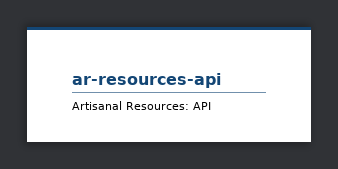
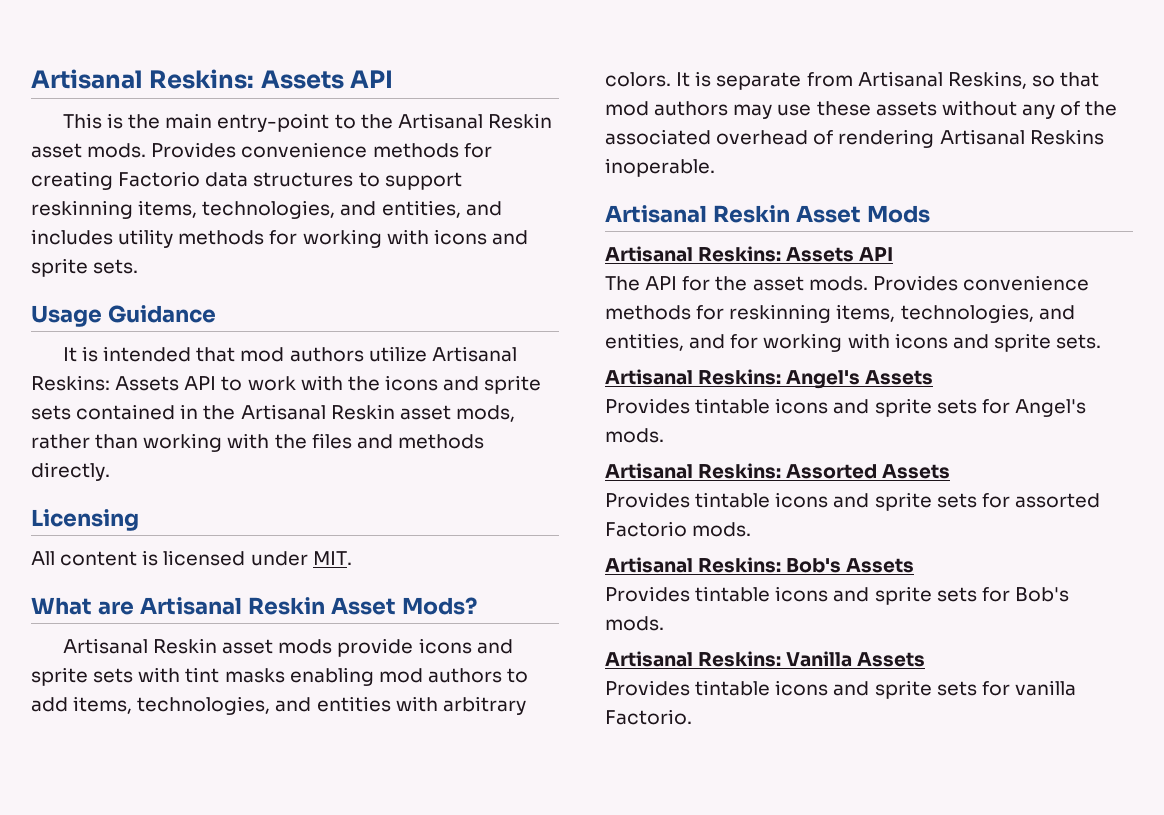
[72,73,221,88] [72,101,211,110] ar-resources-api // Artisanal Resources: API -> [31,69,394,89] [62,113,552,132] [31,142,492,158] [31,171,462,190] [31,200,502,219] [31,229,528,248] [31,258,139,277] [31,305,216,327] [62,346,517,362] [31,375,542,394] [31,404,515,422] [31,433,484,452] [31,462,110,481] [31,509,139,531] [31,550,352,566] [31,597,477,615] [62,638,513,657] [31,667,529,686] [31,696,526,715] [605,71,1100,90] [605,100,1118,119] [605,129,1104,148] [605,158,715,177] [605,205,930,223] [605,246,894,262] [605,275,1089,291] [605,304,1075,323] [605,333,1102,352] [605,369,934,389] [605,398,1086,417] [605,428,664,443] [605,463,951,479] [605,492,1100,511] [605,521,752,537] [605,557,915,573] [605,586,1069,605] [605,616,664,631] [605,651,926,667] [605,680,1076,699] [605,709,692,725] Artisanal Reskins: Assets API // This is the main entry-point to the Artisanal Reskin asset mods. Provides convenience methods for creating Factorio data structures to support reskinning items, technologies, and entities, and includes utility methods for working with icons and sprite sets. // Usage Guidance // It is intended that mod authors utilize Artisanal Reskins: Assets API to work with the icons and sprite sets contained in the Artisanal Reskin asset mods, rather than working with the files and methods directly. // Licensing // All content is licensed under MIT. // What are Artisanal Reskin Asset Mods? // Artisanal Reskin asset mods provide icons and sprite sets with tint masks enabling mod authors to add items, technologies, and entities with arbitrary colors. It is separate from Artisanal Reskins, so that mod authors may use these assets without any of the associated overhead of rendering Artisanal Reskins inoperable. // Artisanal Reskin Asset Mods // Artisanal Reskins: Assets API // The API for the asset mods. Provides convenience methods for reskinning items, technologies, and entities, and for working with icons and sprite sets. // Artisanal Reskins: Angel's Assets // Provides tintable icons and sprite sets for Angel's mods. // Artisanal Reskins: Assorted Assets // Provides tintable icons and sprite sets for assorted Factorio mods. // Artisanal Reskins: Bob's Assets // Provides tintable icons and sprite sets for Bob's mods. // Artisanal Reskins: Vanilla Assets // Provides tintable icons and sprite sets for vanilla Factorio.

